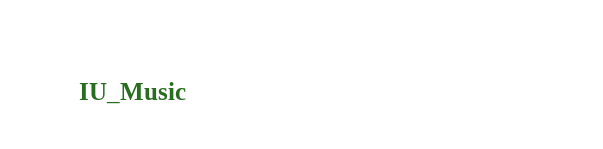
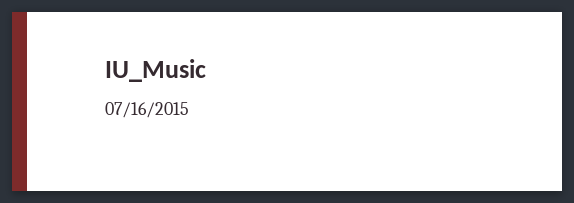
(186, 93) none -> [105,102,189,118] // 07/16/2015

